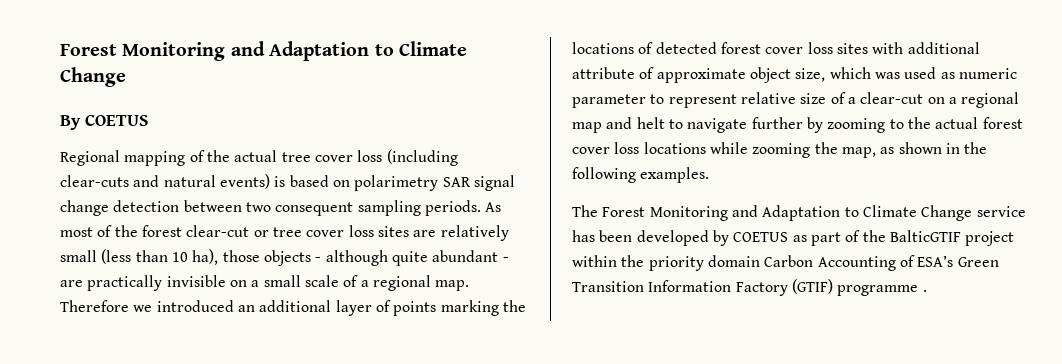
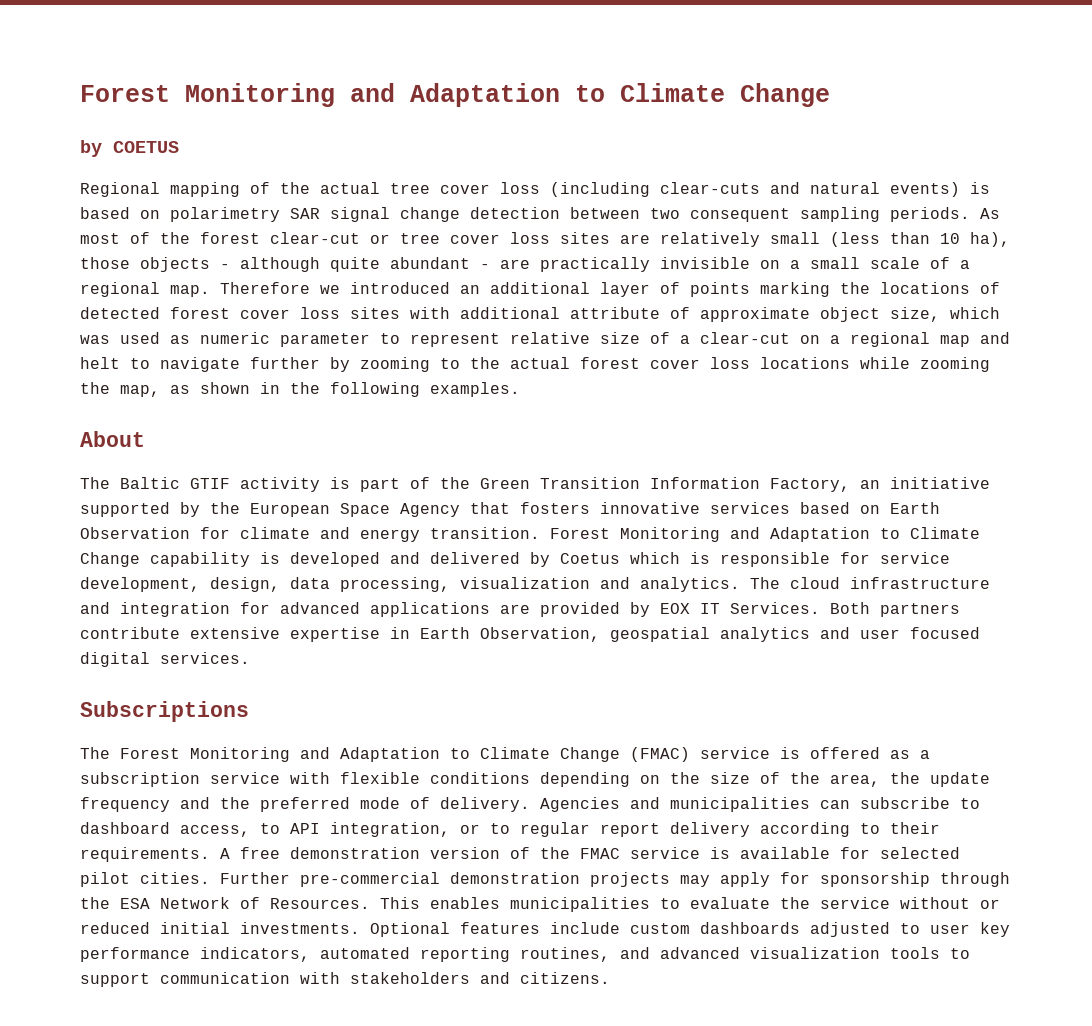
[60,115,81,130] By -> [80,140,102,157] by
(710, 175) none -> [80,431,145,447] [80,477,990,492] [80,502,940,517] [80,527,980,542] [80,552,950,567] [80,577,990,592] [80,602,960,617] [80,627,980,642] [80,652,250,667] [80,701,249,722] // About // The Baltic GTIF activity is part of the Green Transition Information Factory, an initiative supported by the European Space Agency that fosters innovative services based on Earth Observation for climate and energy transition. Forest Monitoring and Adaptation to Climate Change capability is developed and delivered by Coetus which is responsible for service development, design, data processing, visualization and analytics. The cloud infrastructure and integration for advanced applications are provided by EOX IT Services. Both partners contribute extensive expertise in Earth Observation, geospatial analytics and user focused digital services. // Subscriptions
[976,206,1026,217] [572,230,1015,246] [572,255,999,271] [572,279,927,296] service has been developed by COETUS as part of the BalticGTIF project within the priority domain Carbon Accounting of ESA’s Green Transition Information Factory (GTIF) programme . -> [630,747,930,762] [80,772,990,787] [80,797,980,812] [80,822,940,837] [80,847,960,862] [80,872,1010,887] [80,897,1000,912] [80,922,1010,937] [80,947,970,962] [80,972,610,987] (FMAC) service is offered as a subscription service with flexible conditions depending on the size of the area, the update frequency and the preferred mode of delivery. Agencies and municipalities can subscribe to dashboard access, to API integration, or to regular report delivery according to their requirements. A free demonstration version of the FMAC service is available for selected pilot cities. Further pre-commercial demonstration projects may apply for sponsorship through the ESA Network of Resources. This enables municipalities to evaluate the service without or reduced initial investments. Optional features include custom dashboards adjusted to user key performance indicators, automated reporting routines, and advanced visualization tools to support communication with stakeholders and citizens.

